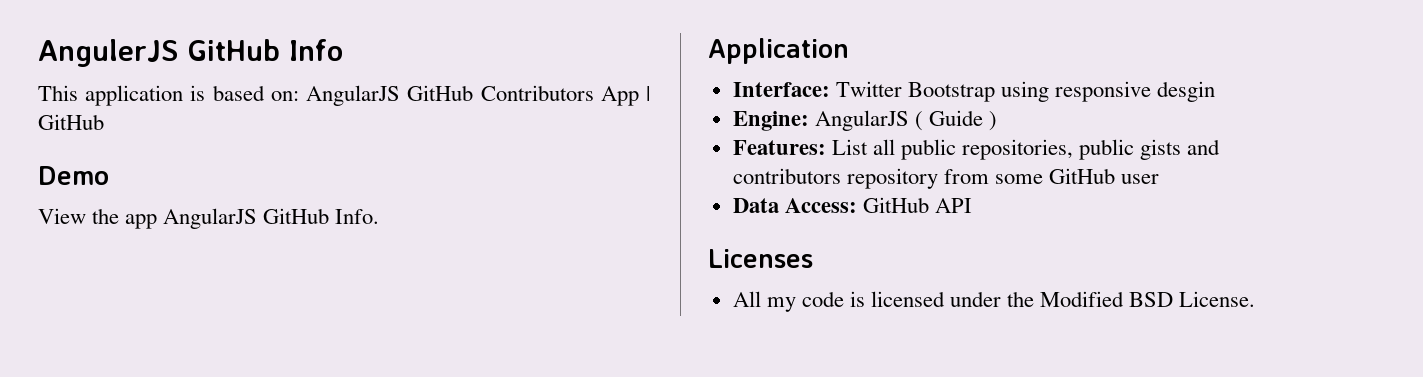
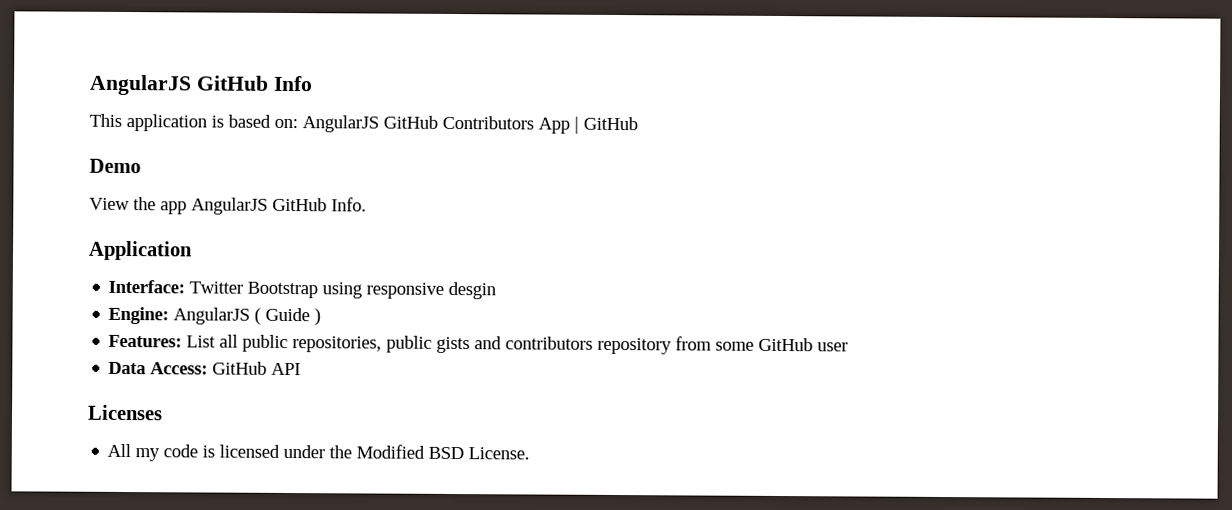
[38,39,178,67] AngulerJS -> [89,74,192,96] AngularJS

